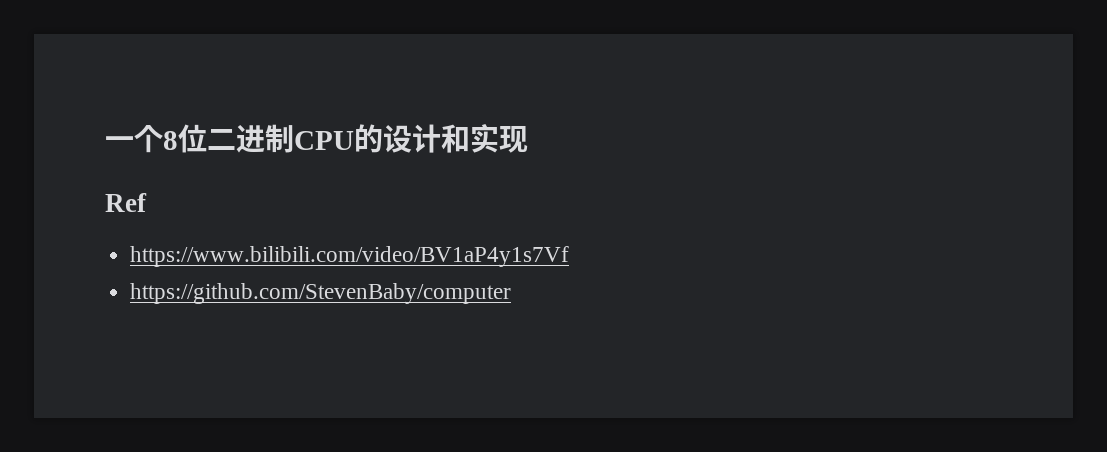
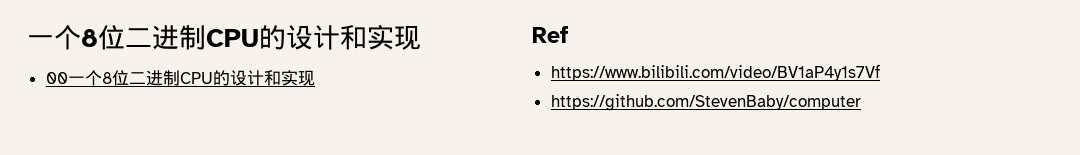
[105,124,528,153] 一个8位二进制CPU的设计和实现 -> [27,24,421,50] [45,70,315,86] 一个8位二进制CPU的设计和实现 // 00一个8位二进制CPU的设计和实现

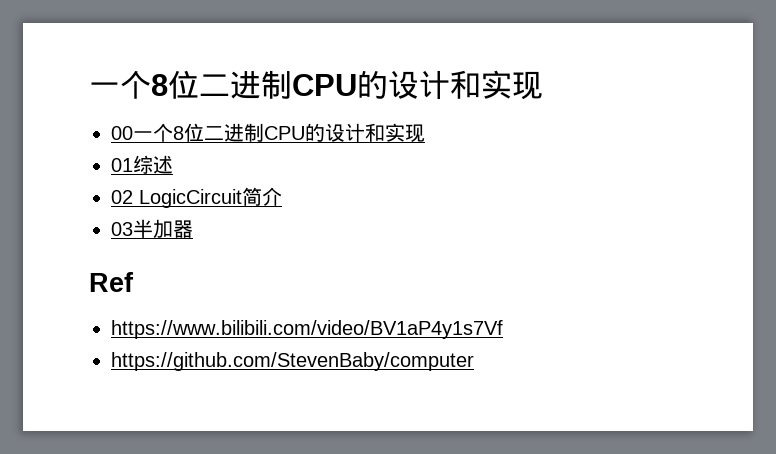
(315, 78) none -> [111,155,173,174] [111,187,282,208] [111,219,193,239] // 01综述 // 02 LogicCircuit简介 // 03半加器

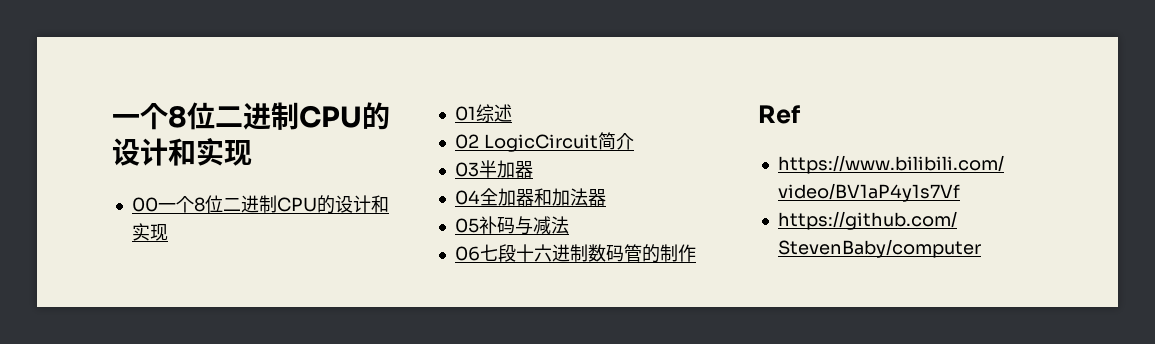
(193, 229) none -> [454,188,606,206] [454,216,569,235] [454,244,696,263] // 04全加器和加法器 // 05补码与减法 // 06七段十六进制数码管的制作

